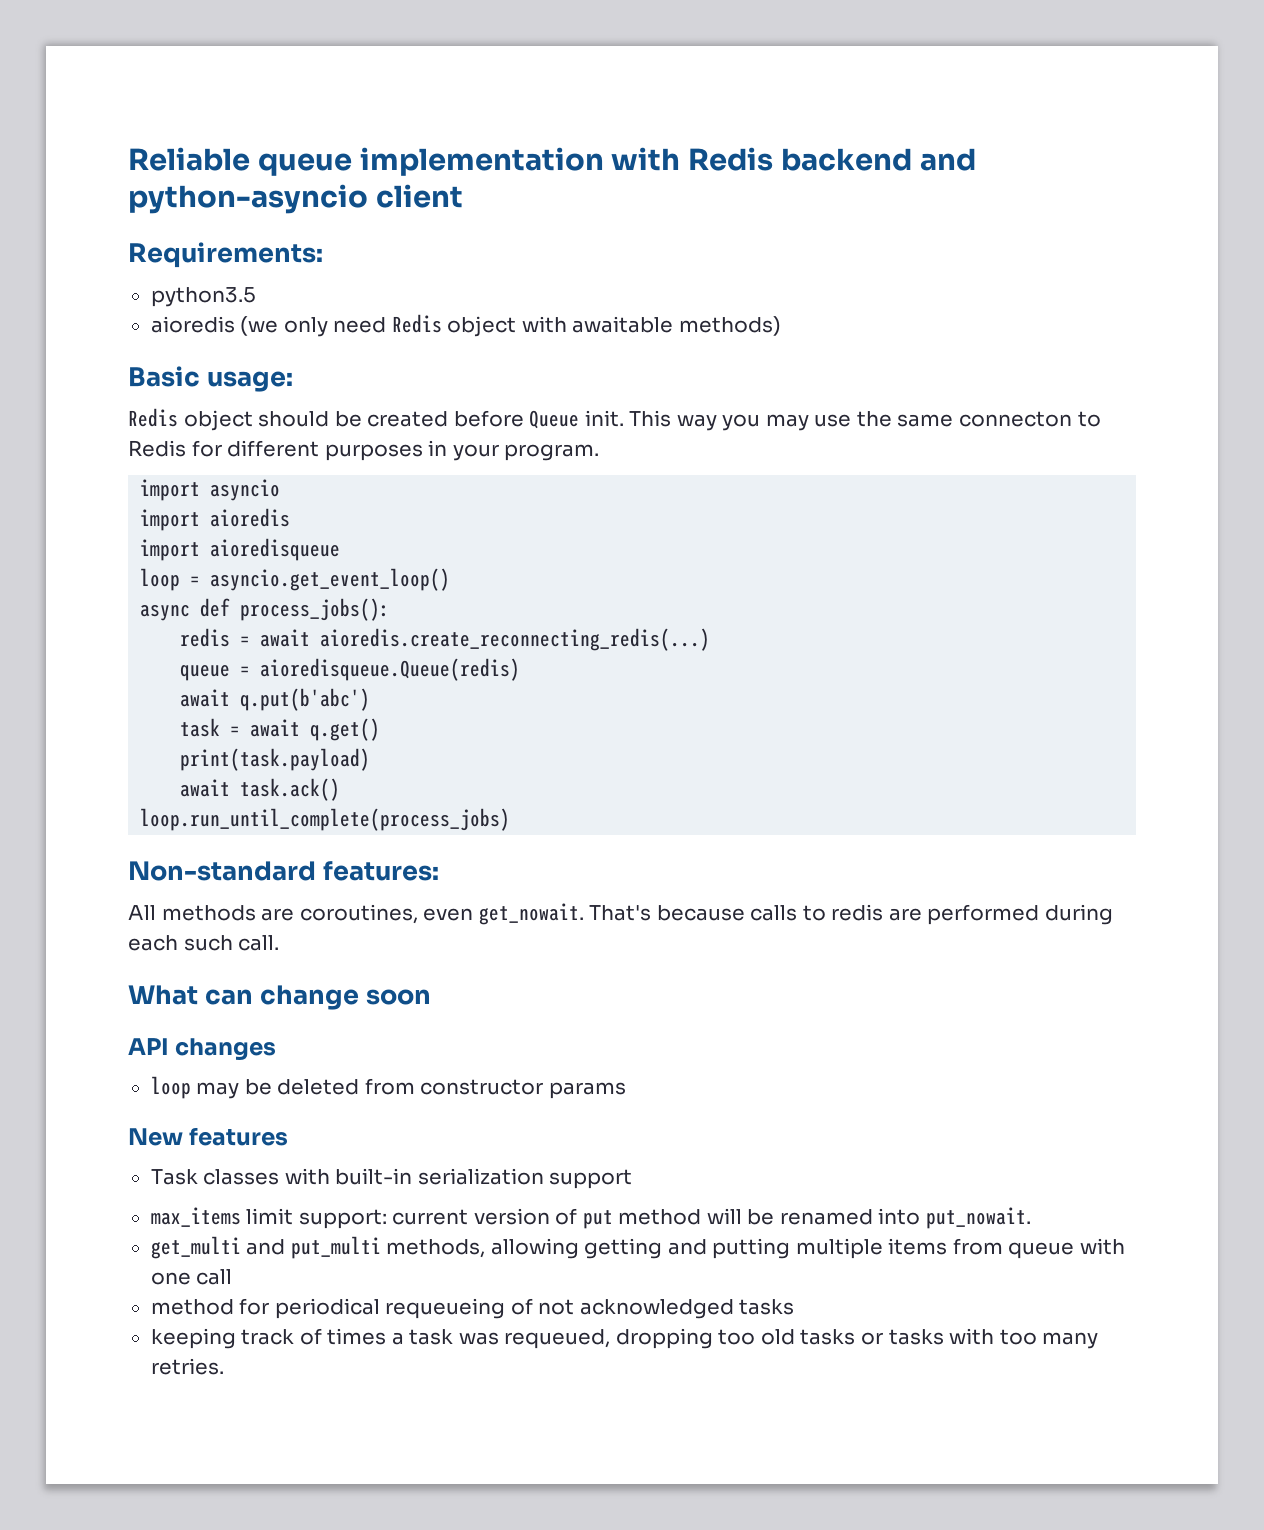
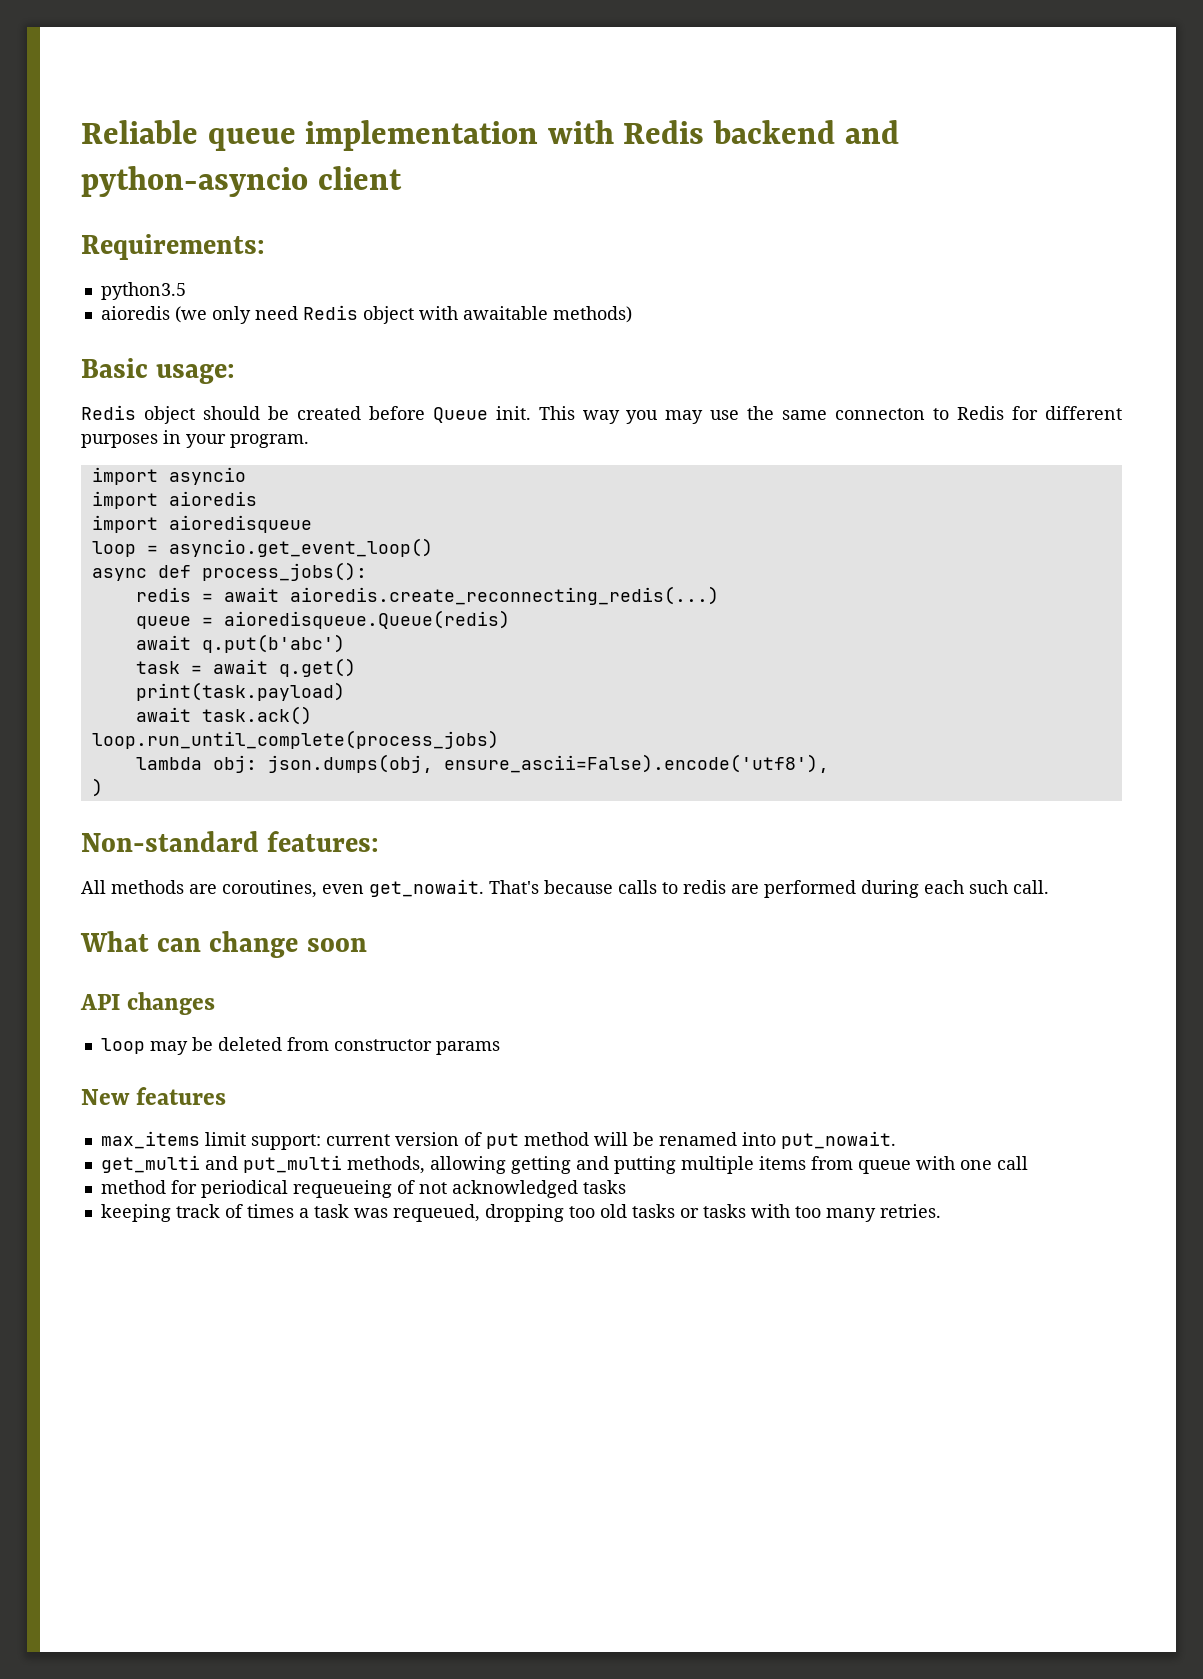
(511, 819) none -> [135,754,829,773] [91,778,103,797] // lambda obj: json.dumps(obj, ensure_ascii=False).encode('utf8'), // )
[150,1168,633,1189] // Task classes with built-in serialization support -> (227, 1096) none

